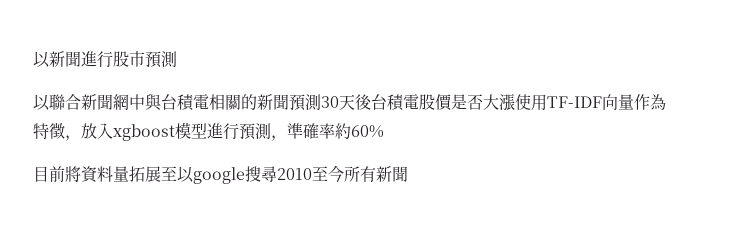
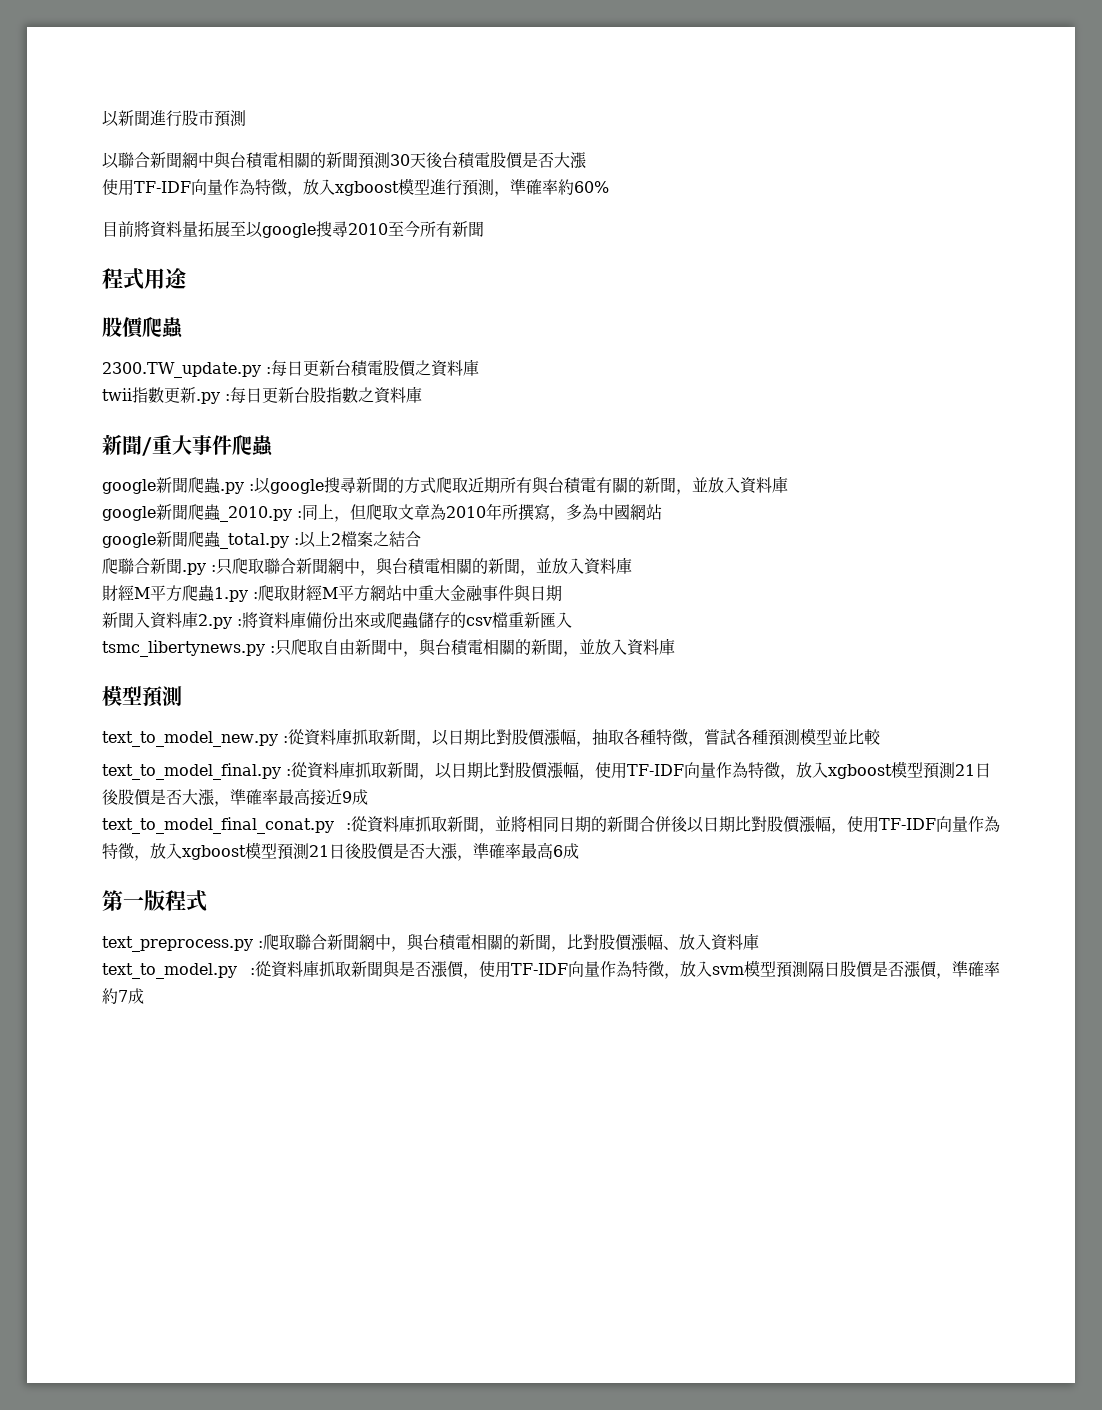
(515, 102) none -> (586, 160) //
(408, 174) none -> [102,268,187,290] [102,317,184,339] [102,359,479,378] [102,386,422,404] [102,434,274,457] [102,476,788,495] [102,503,662,522] [102,531,421,549] [102,557,632,576] [102,585,562,602] [102,611,572,629] [102,638,675,657] [102,686,182,707] [102,728,881,747] [102,761,991,780] [102,788,368,807] [102,815,1000,834] [102,842,579,861] [102,890,207,912] [102,933,759,952] [102,960,1000,979] [102,988,144,1004] // 程式用途 // 股價爬蟲 // 2300.TW_update.py :每日更新台積電股價之資料庫 // twii指數更新.py :每日更新台股指數之資料庫 // 新聞/重大事件爬蟲 // google新聞爬蟲.py :以google搜尋新聞的方式爬取近期所有與台積電有關的新聞，並放入資料庫 // google新聞爬蟲_2010.py :同上，但爬取文章為2010年所撰寫，多為中國網站 // google新聞爬蟲_total.py :以上2檔案之結合 // 爬聯合新聞.py :只爬取聯合新聞網中，與台積電相關的新聞，並放入資料庫 // 財經M平方爬蟲1.py :爬取財經M平方網站中重大金融事件與日期 // 新聞入資料庫2.py :將資料庫備份出來或爬蟲儲存的csv檔重新匯入 // tsmc_libertynews.py :只爬取自由新聞中，與台積電相關的新聞，並放入資料庫 // 模型預測 // text_to_model_new.py :從資料庫抓取新聞，以日期比對股價漲幅，抽取各種特徵，嘗試各種預測模型並比較 // text_to_model_final.py :從資料庫抓取新聞，以日期比對股價漲幅，使用TF-IDF向量作為特徵，放入xgboost模型預測21日後股價是否大漲，準確率最高接近9成 // text_to_model_final_conat.py :從資料庫抓取新聞，並將相同日期的新聞合併後以日期比對股價漲幅，使用TF-IDF向量作為特徵，放入xgboost模型預測21日後股價是否大漲，準確率最高6成 // 第一版程式 // text_preprocess.py :爬取聯合新聞網中，與台積電相關的新聞，比對股價漲幅、放入資料庫 // text_to_model.py :從資料庫抓取新聞與是否漲價，使用TF-IDF向量作為特徵，放入svm模型預測隔日股價是否漲價，準確率約7成

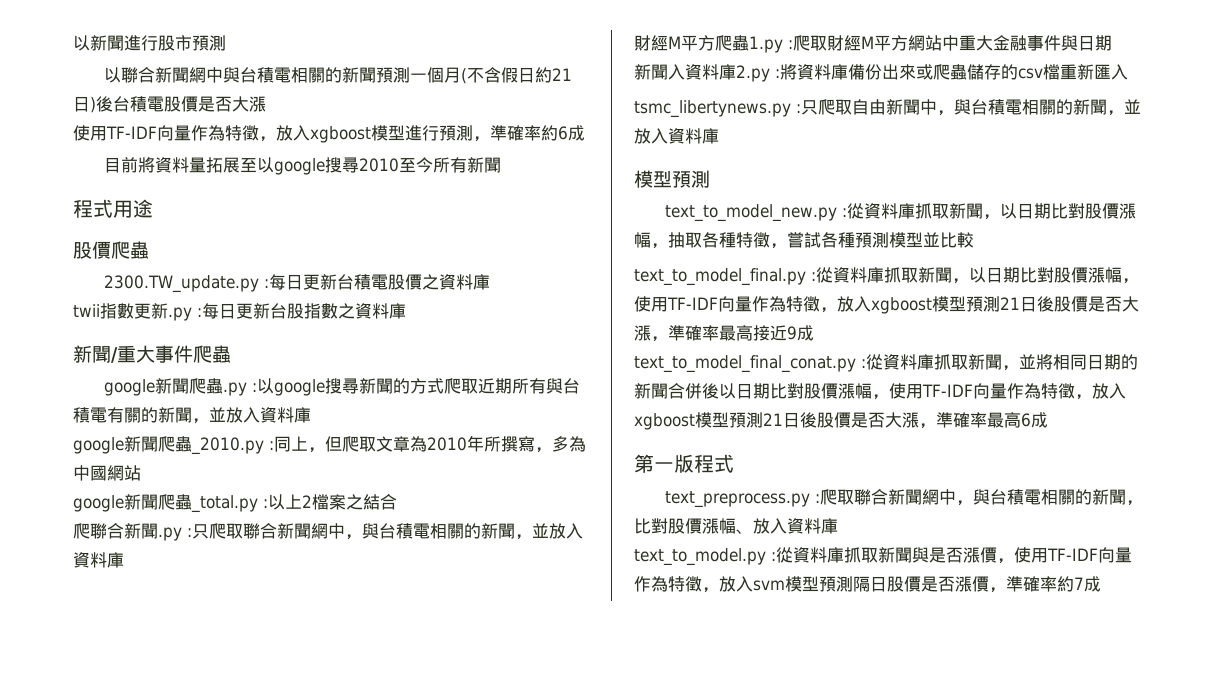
[390,152,426,168] 30天 -> [409,67,572,84] [73,96,96,113] 一個月(不含假日約21日)
[574,181,609,193] 60% -> [558,125,585,141] 6成

